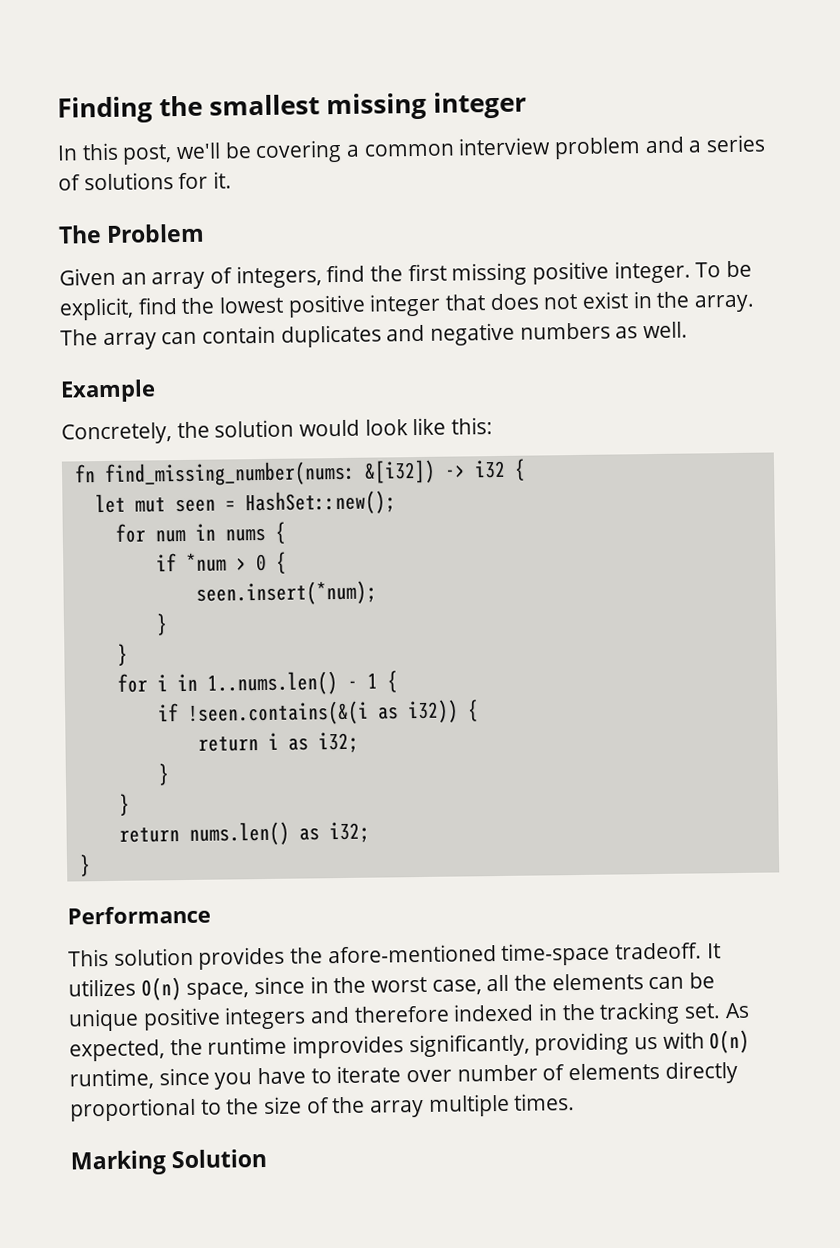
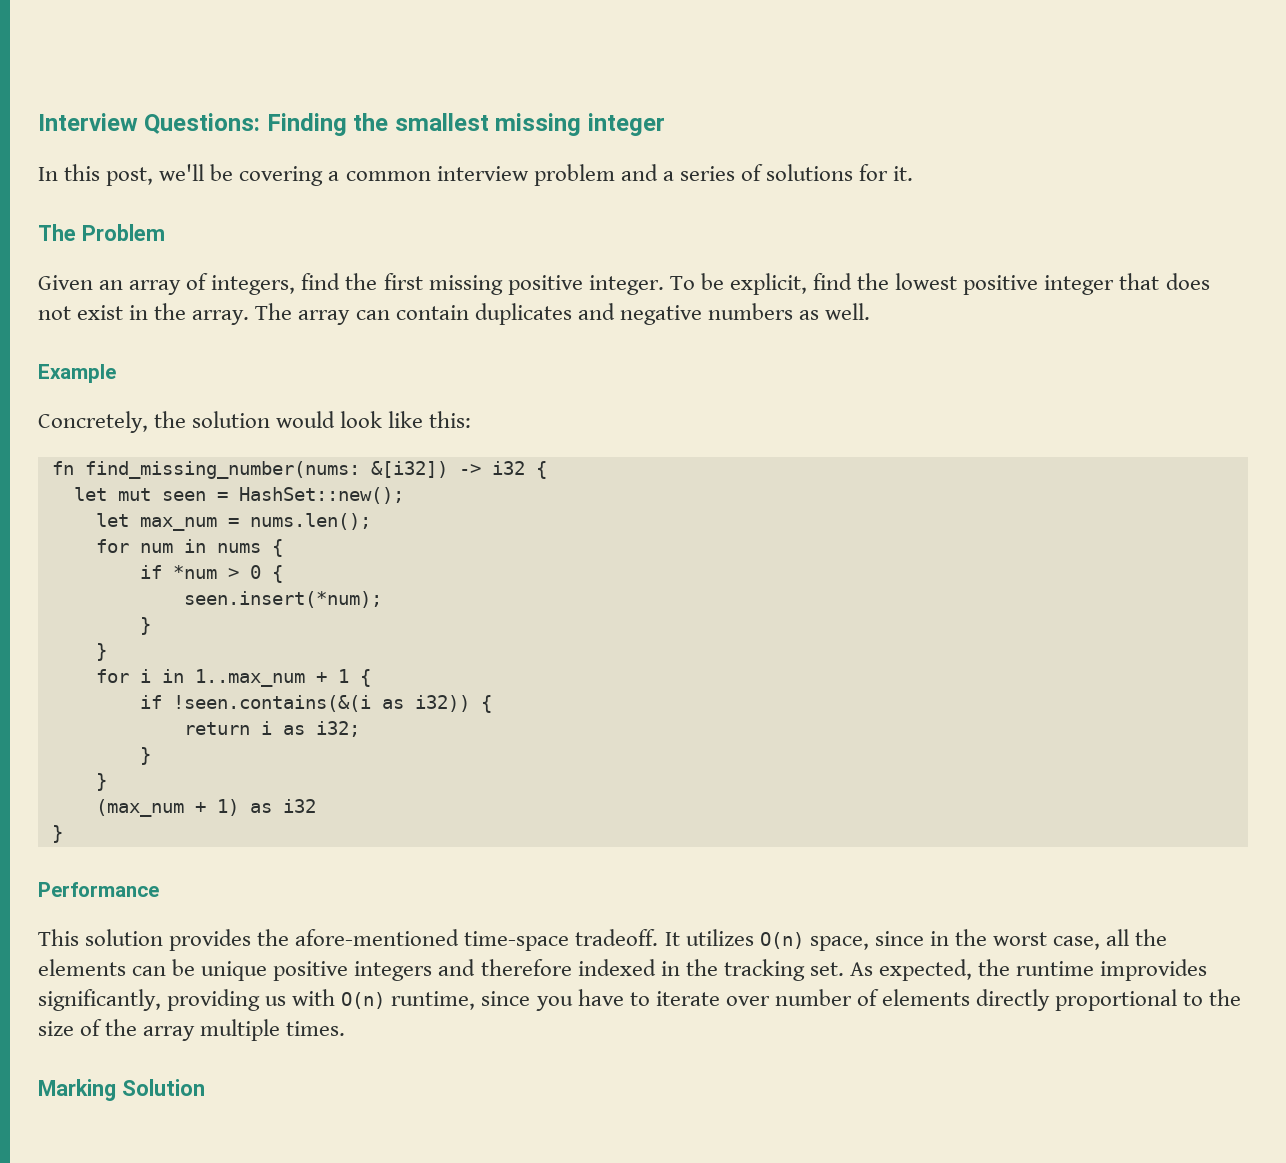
(57, 110) none -> [38,113,261,134] Interview Questions:
(396, 503) none -> [95,513,371,531] // let max_num = nums.len();
[206,671,358,696] 1..nums.len() - -> [194,669,327,687] 1..max_num +
[118,821,370,846] return nums.len() as i32; -> [95,799,316,817] (max_num + 1) as i32

